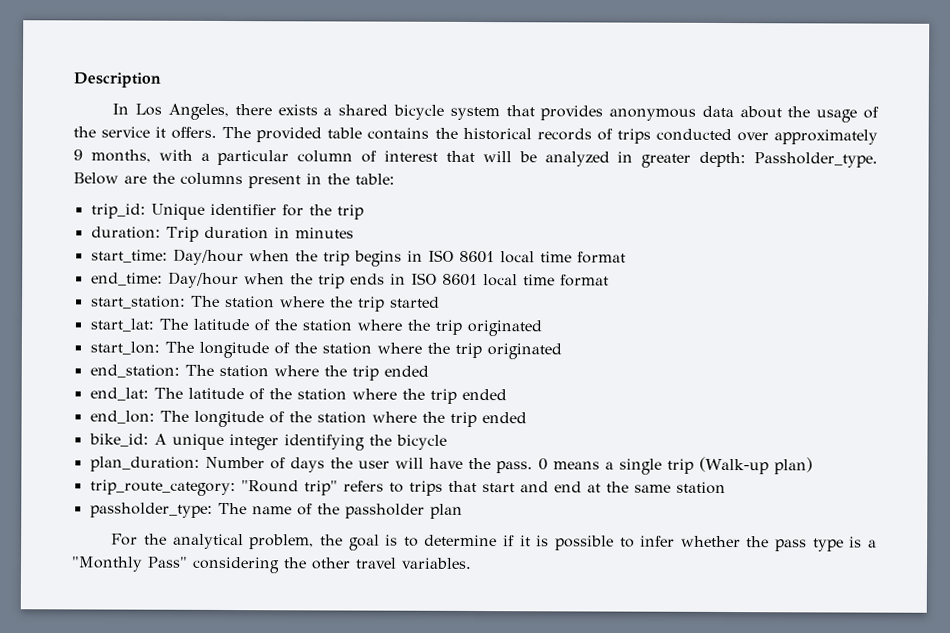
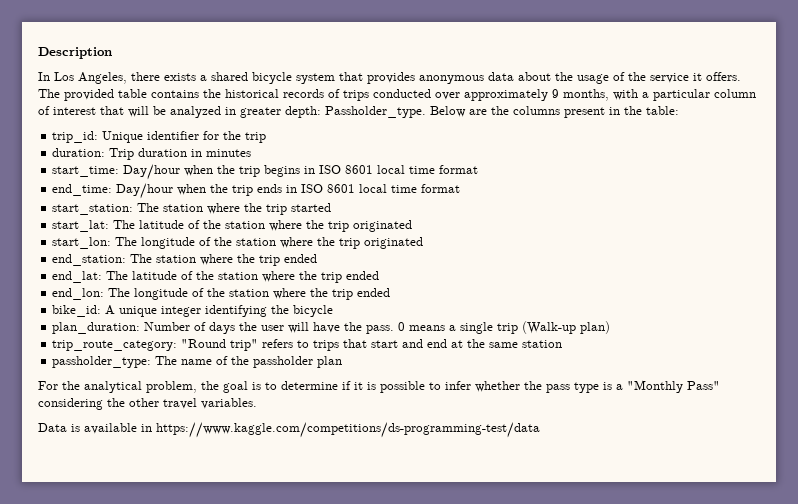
(472, 563) none -> [38,422,540,438] // Data is available in https://www.kaggle.com/competitions/ds-programming-test/data

